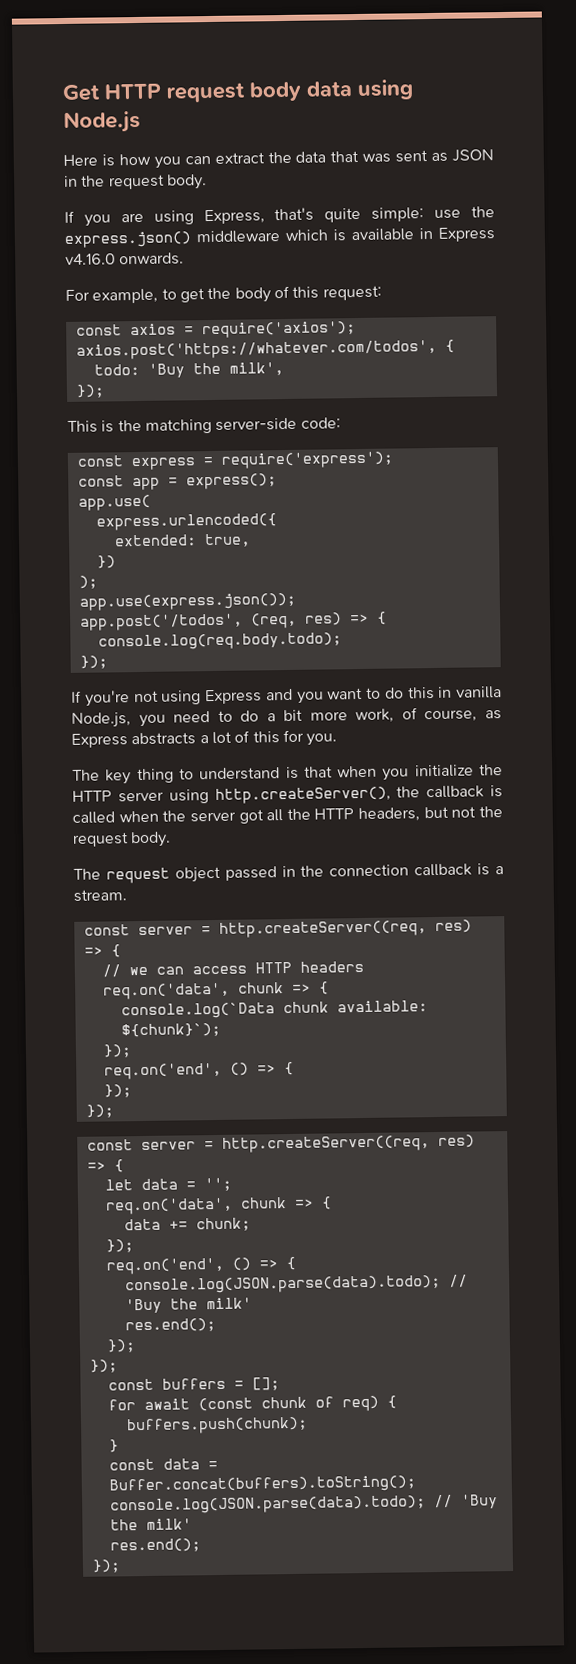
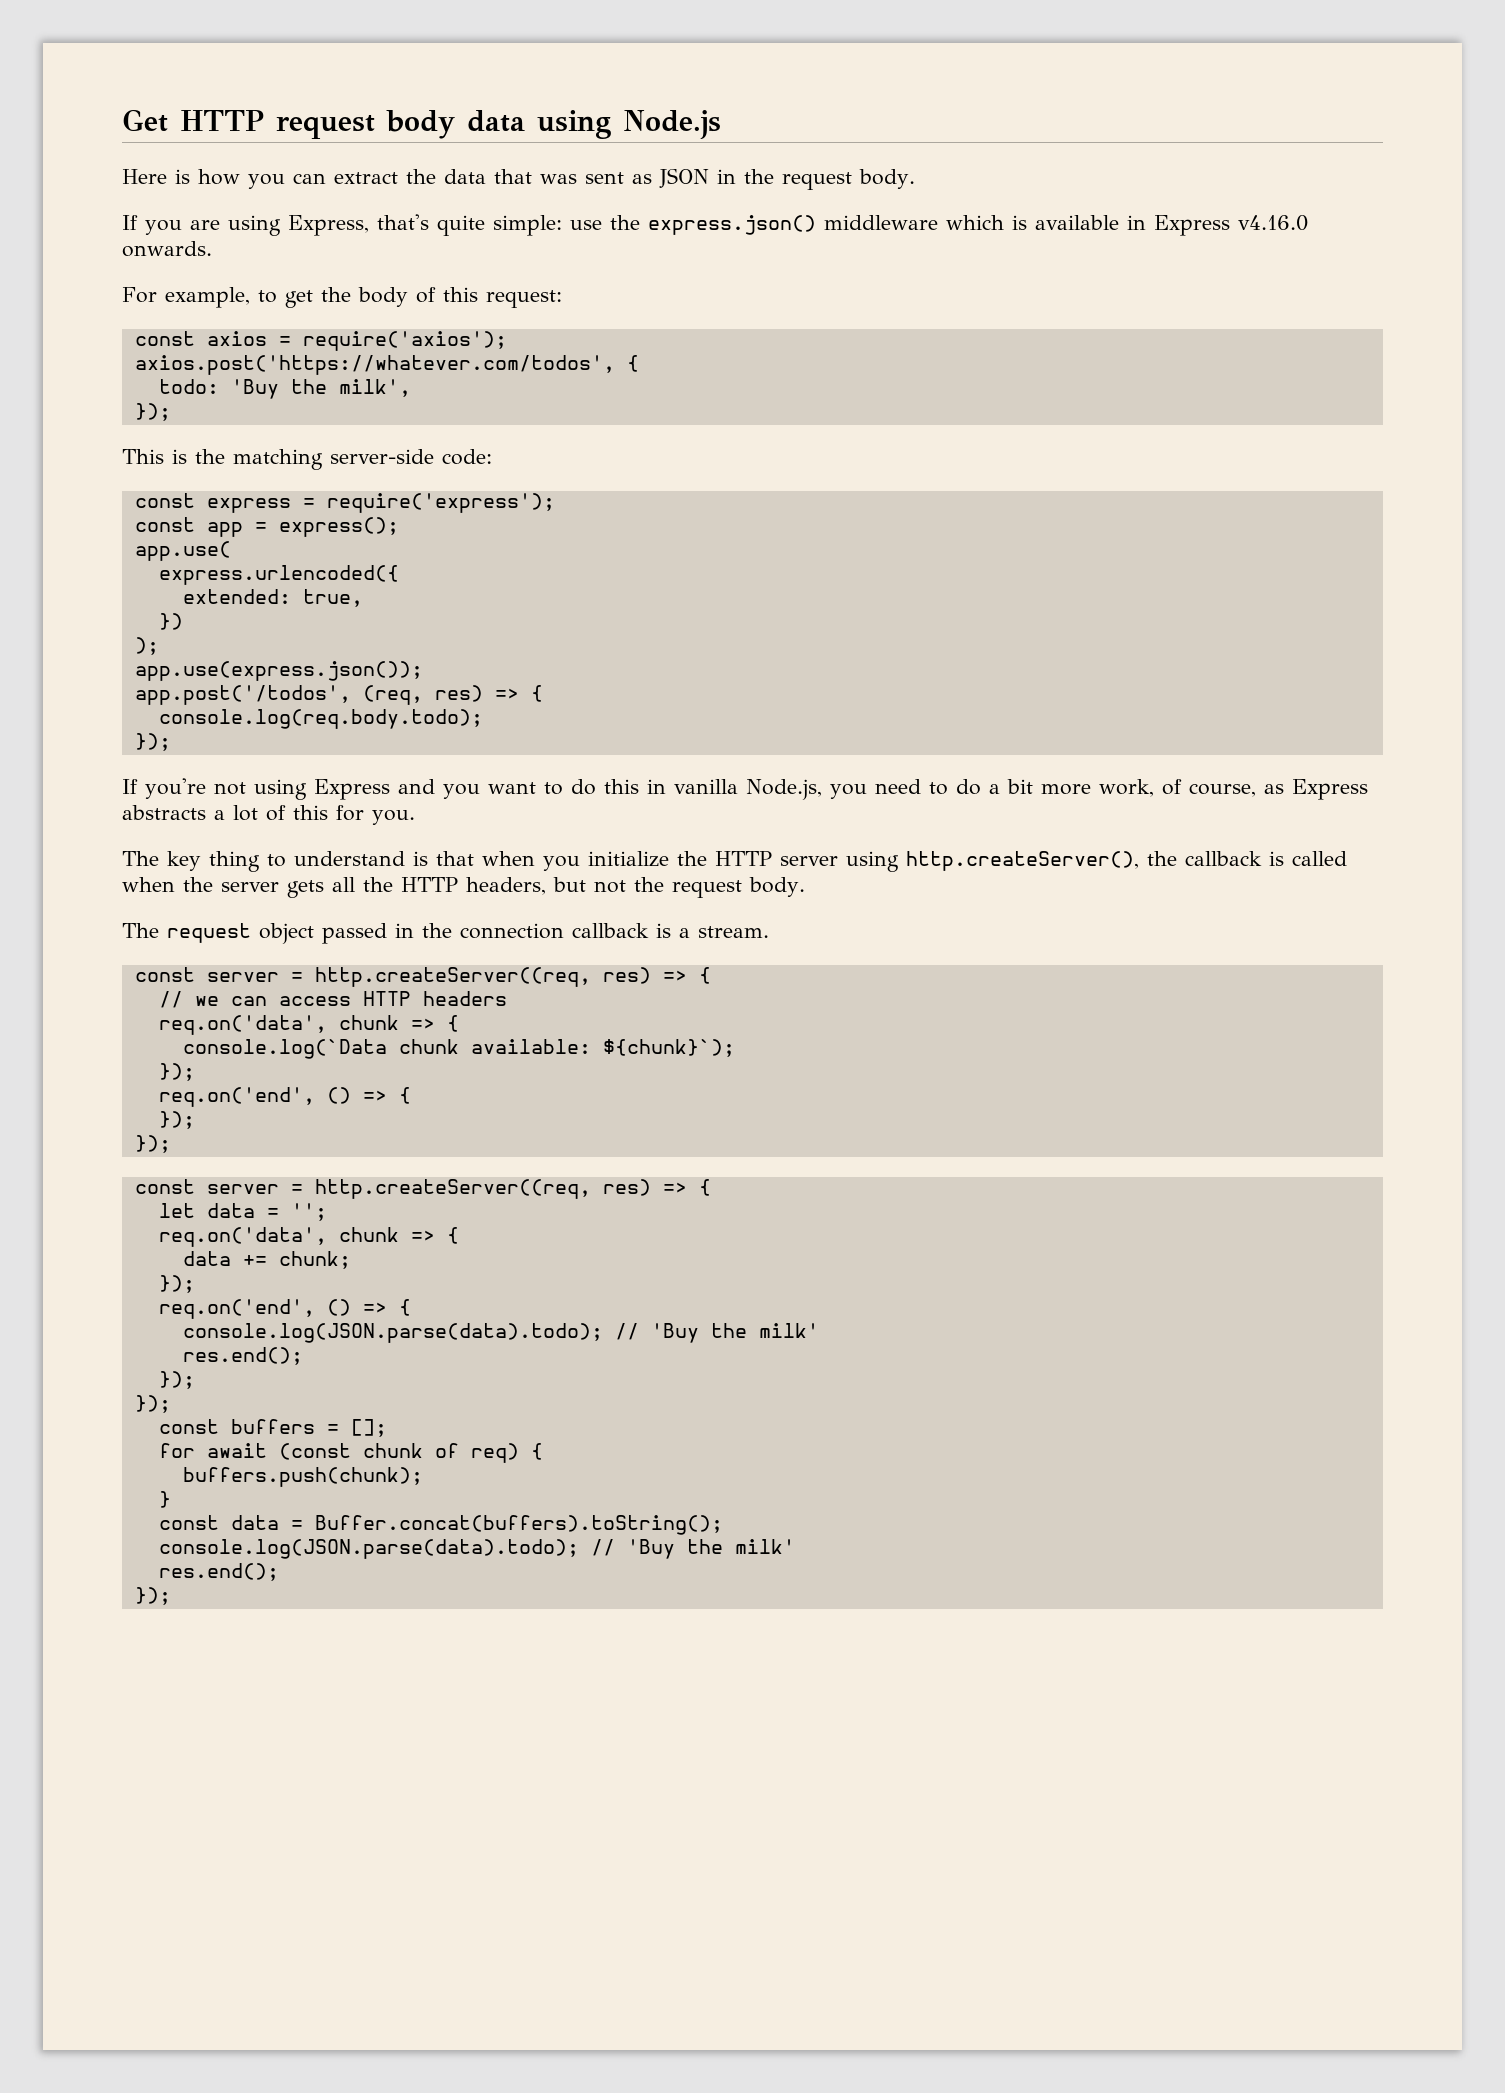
[238,809,264,824] got -> [287,880,324,898] gets

